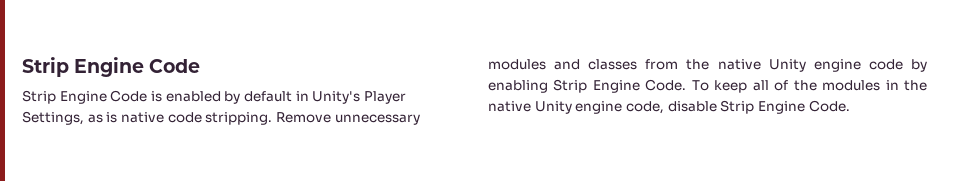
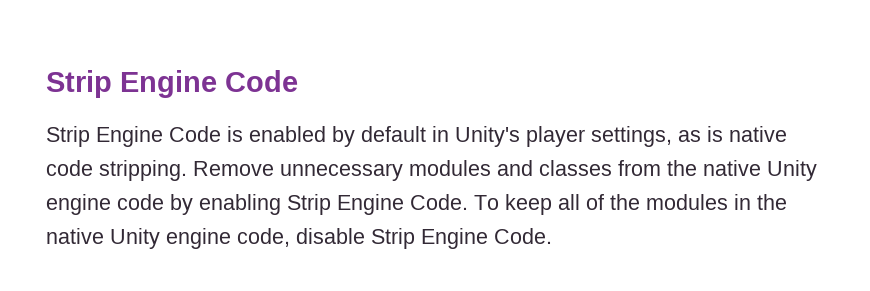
[363,91,406,104] [22,111,84,125] Player Settings, -> [526,126,672,147] player settings,

